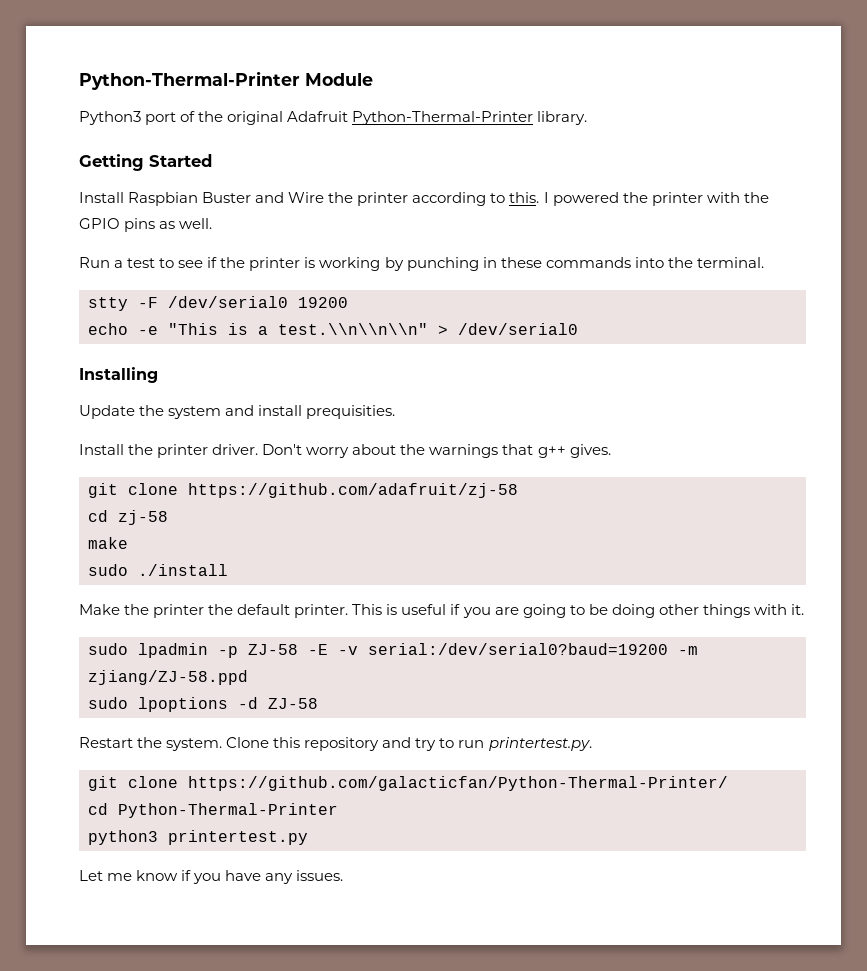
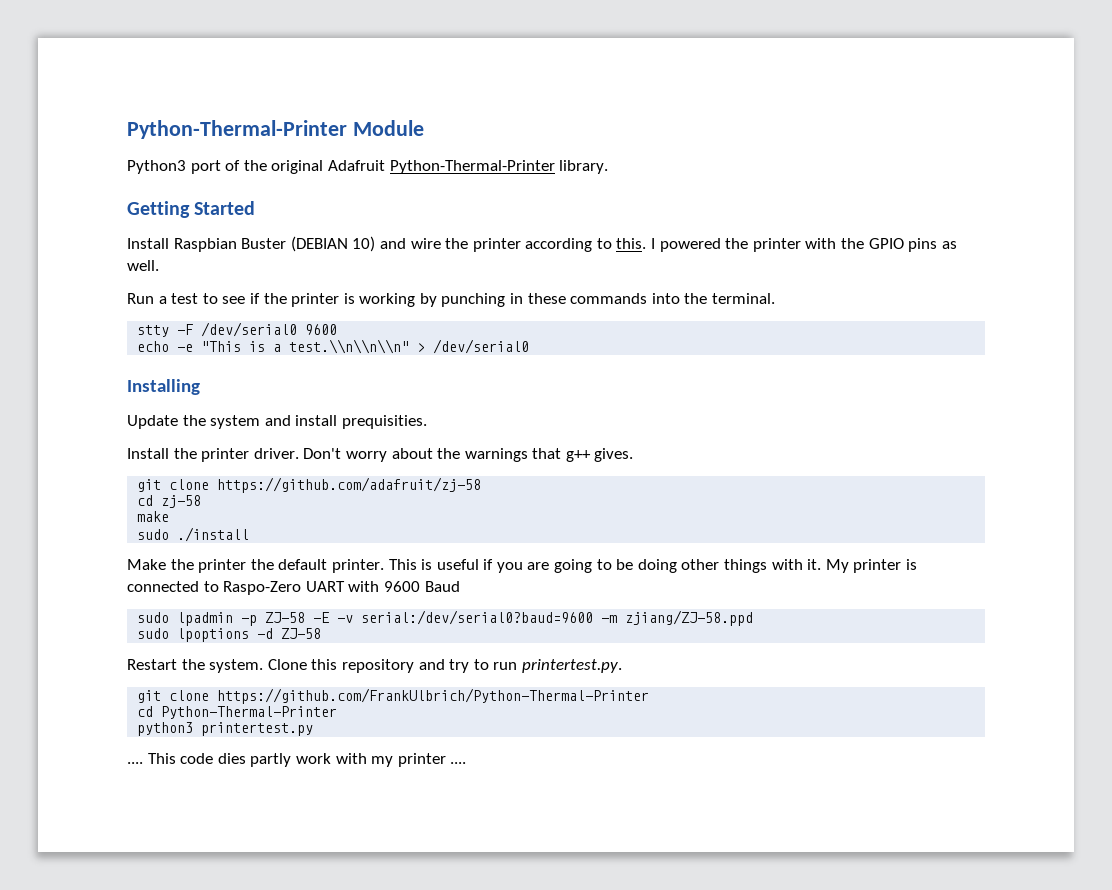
[255,192,325,203] and Wire -> [290,236,441,252] (DEBIAN 10) and wire
[298,297,348,308] 19200 -> [305,324,338,335] 9600
(804, 609) none -> [825,559,917,573] [127,581,460,595] My printer is connected to Raspo-Zero UART with 9600 Baud
[368,643,668,655] serial:/dev/serial0?baud=19200 -> [361,610,594,625] serial:/dev/serial0?baud=9600
[188,776,728,791] https://github.com/galacticfan/Python-Thermal-Printer/ -> [217,688,650,704] https://github.com/FrankUlbrich/Python-Thermal-Printer
[79,870,344,884] Let me know if you have any issues. -> [127,753,467,767] .... This code dies partly work with my printer ....

